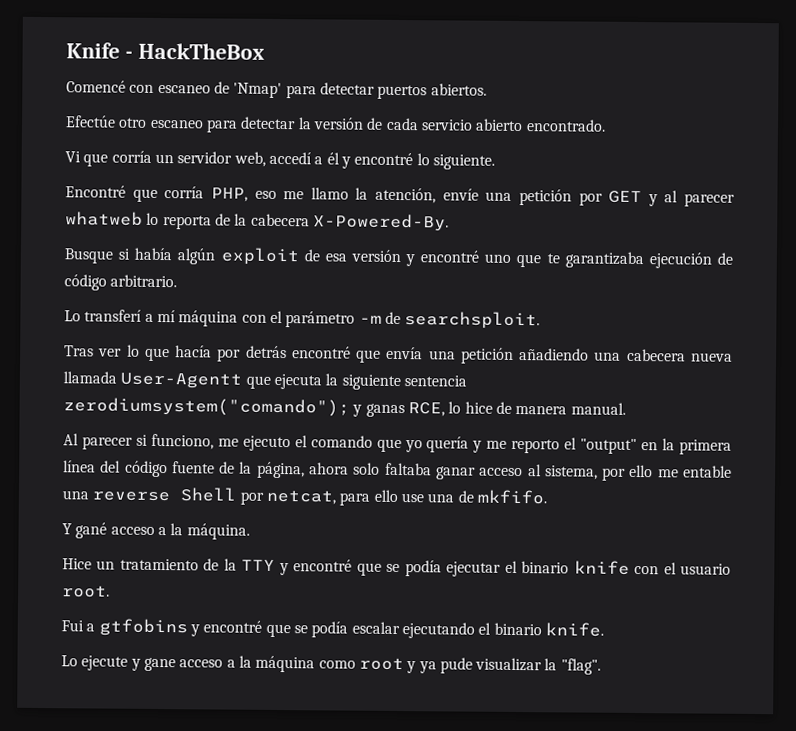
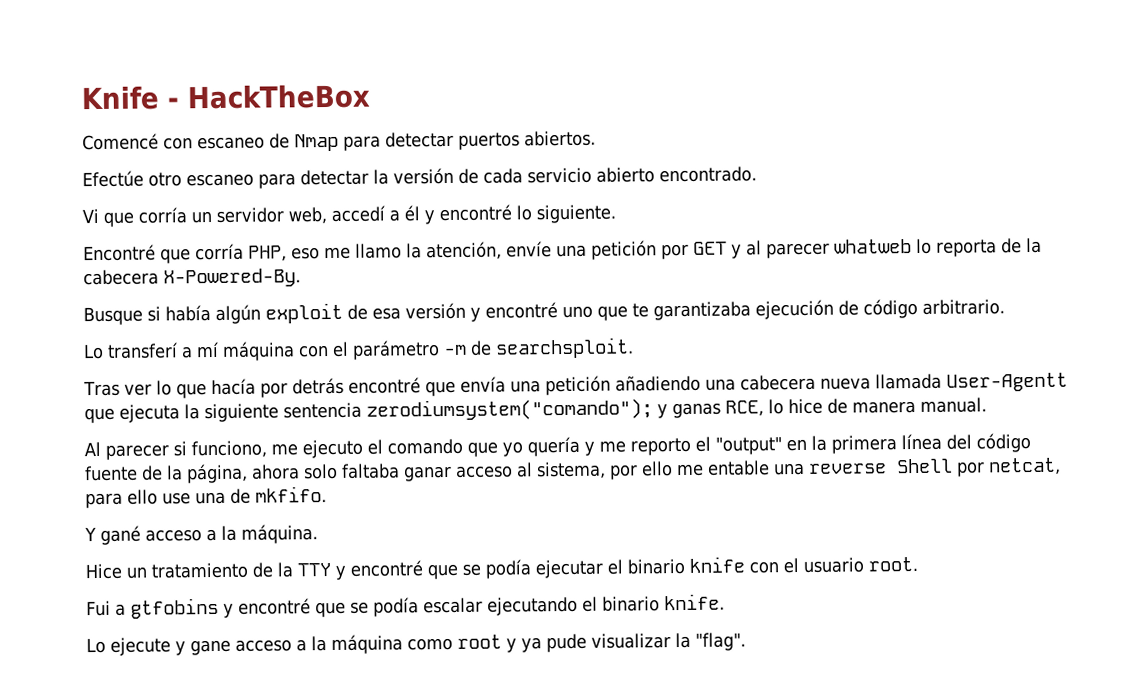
[233,82,283,99] 'Nmap' -> [294,133,339,152] Nmap

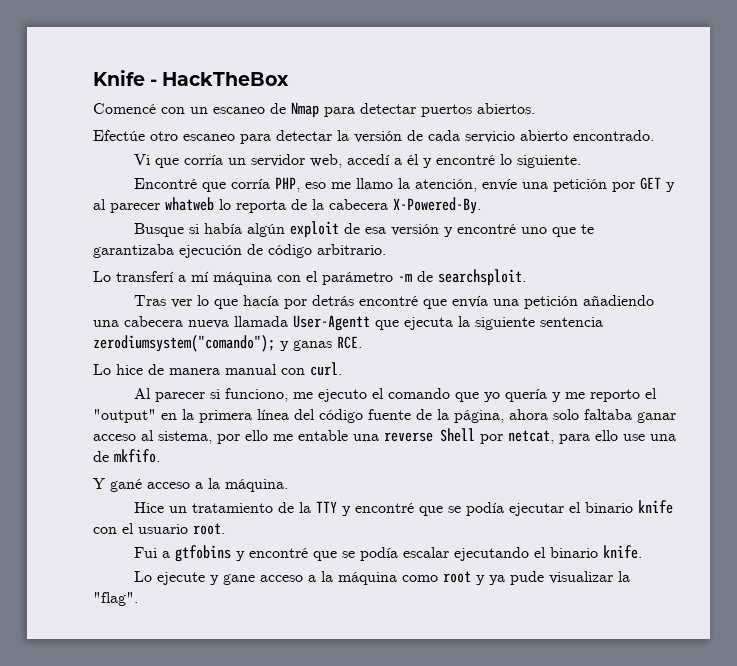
(193, 143) none -> [190,107,208,114] un
[725,399,784,417] RCE, lo -> [337,336,362,349] [93,364,111,375] RCE. // Lo
[920,397,987,413] manual. -> [225,362,342,376] manual con curl.

